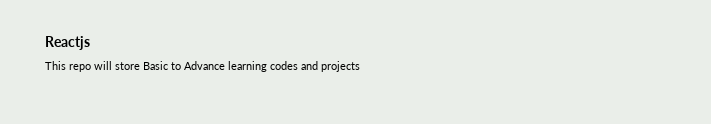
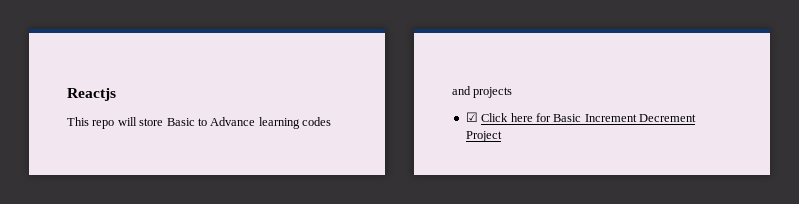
(360, 66) none -> [465,112,696,122] [465,131,502,142] // ☑ Click here for Basic Increment Decrement Project

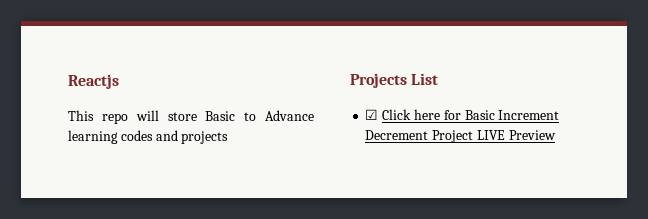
(513, 92) none -> [350,73,439,88] // Projects List
(502, 136) none -> [476,130,556,140] LIVE Preview

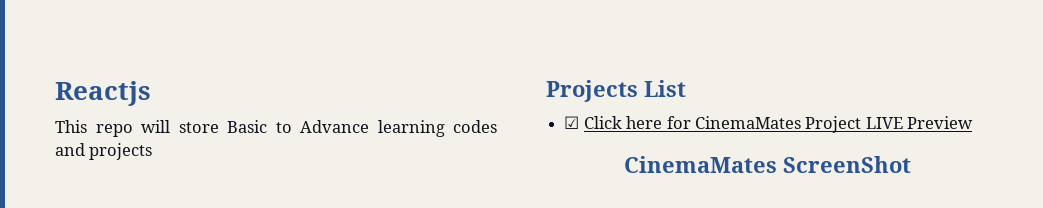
[464,110,560,120] [365,130,429,140] Basic Increment Decrement -> [694,116,801,129] CinemaMates
(556, 135) none -> [623,156,911,173] // CinemaMates ScreenShot

